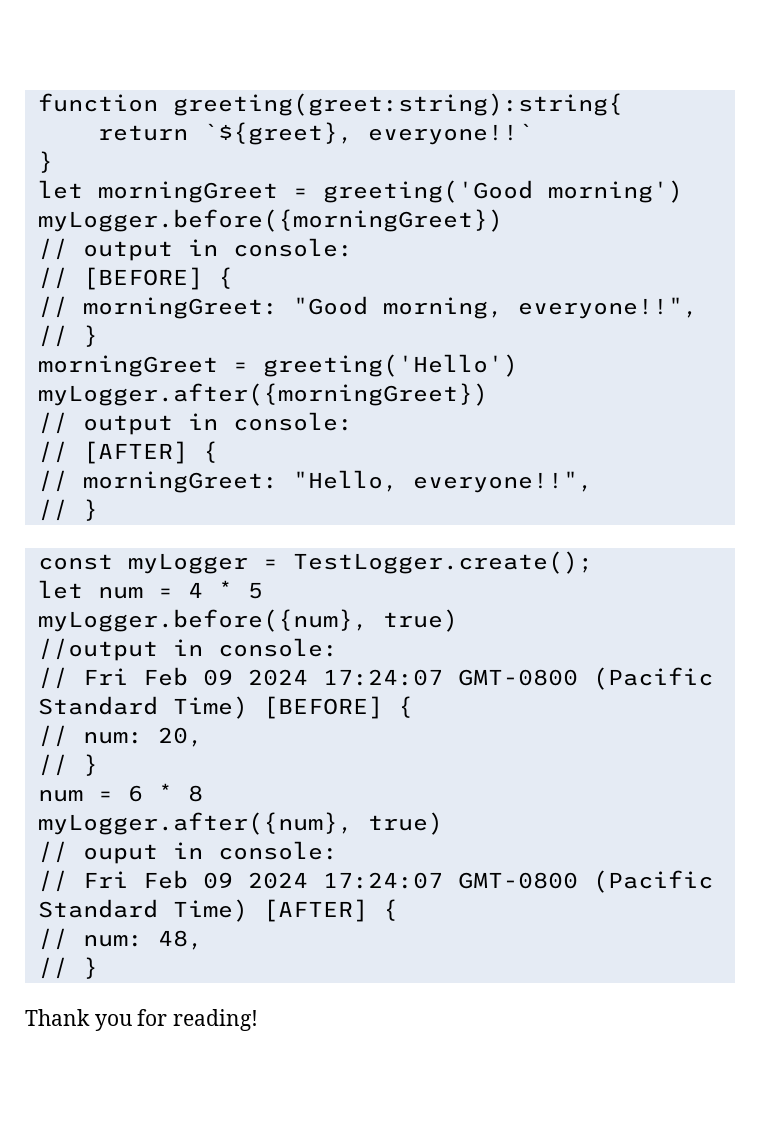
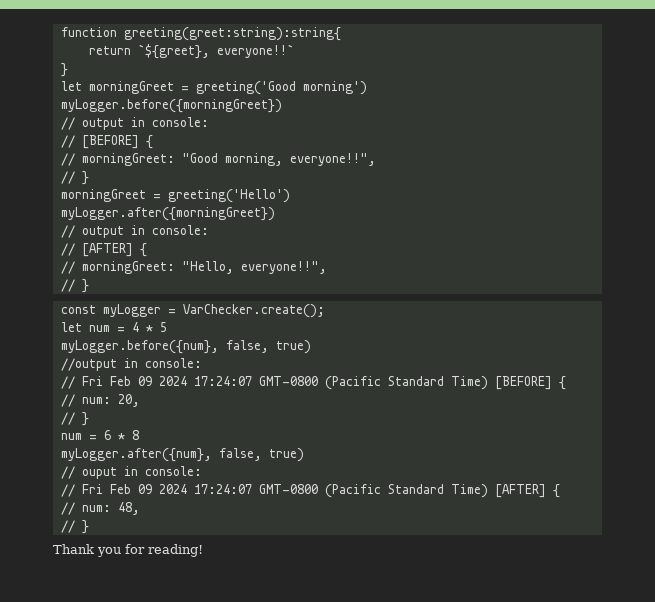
[292,551,593,574] TestLogger.create(); -> [182,304,325,318] VarChecker.create();
(368, 620) none -> [225,340,269,353] false,
(353, 823) none -> [218,448,262,461] false,

